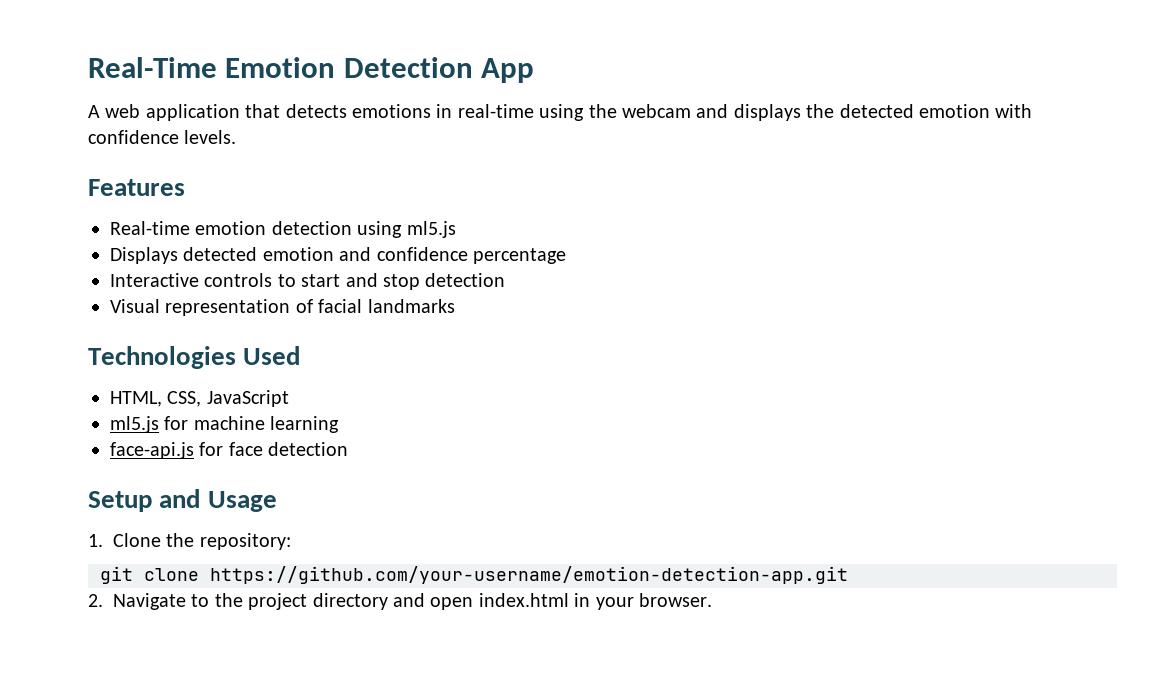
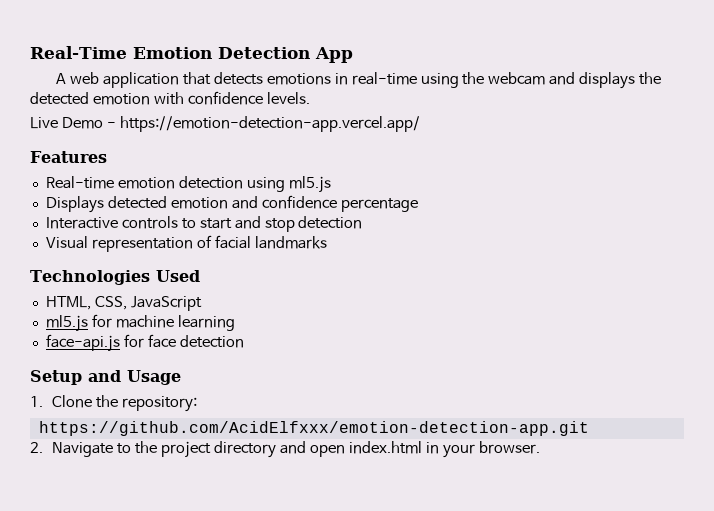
(237, 137) none -> [30,116,420,132] // Live Demo - https://emotion-detection-app.vercel.app/
[100,566,848,584] git clone https://github.com/your-username/emotion-detection-app.git -> [38,421,589,436] https://github.com/AcidElfxxx/emotion-detection-app.git

